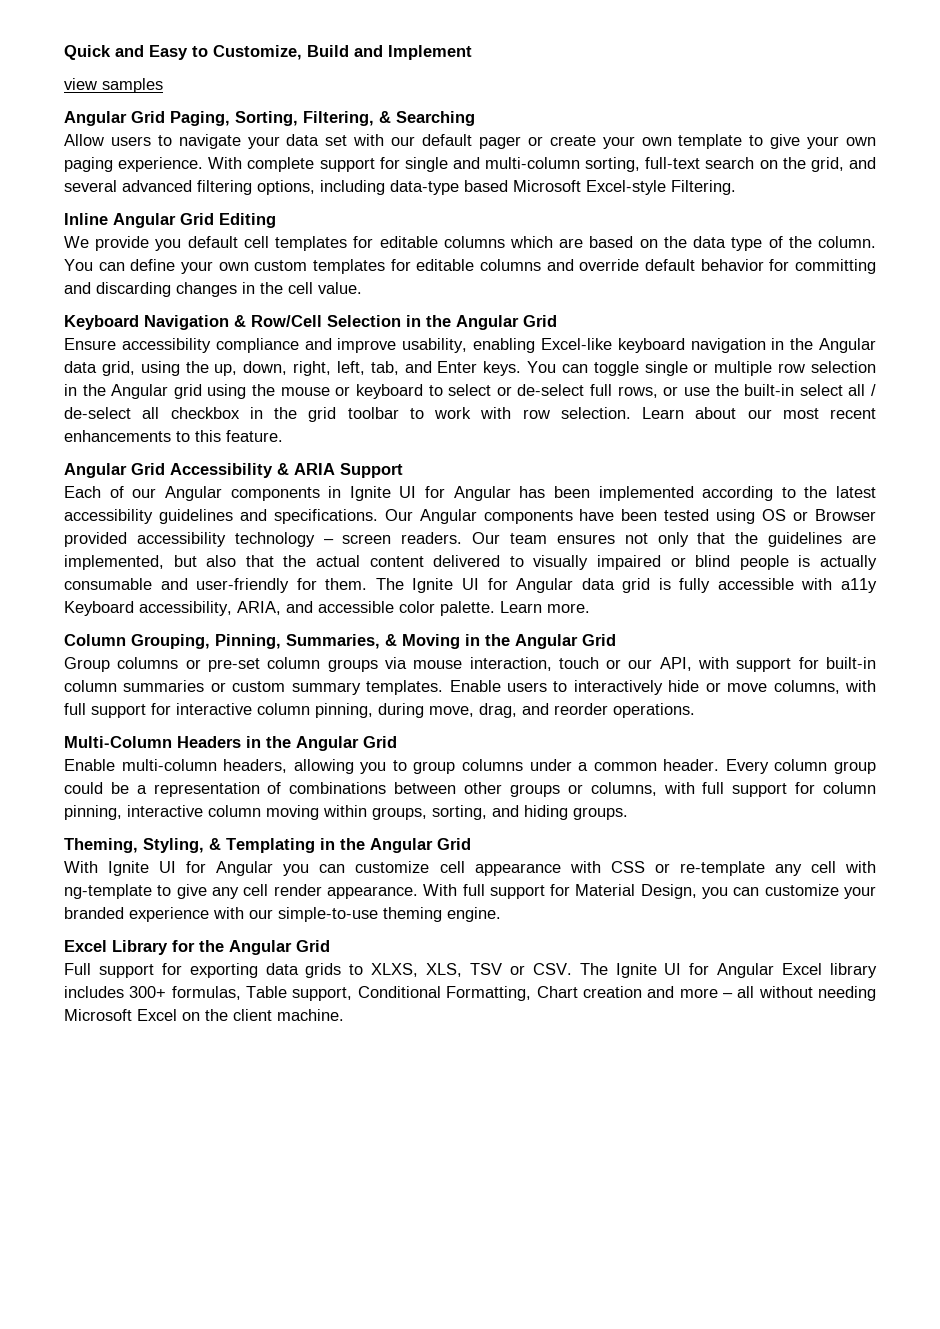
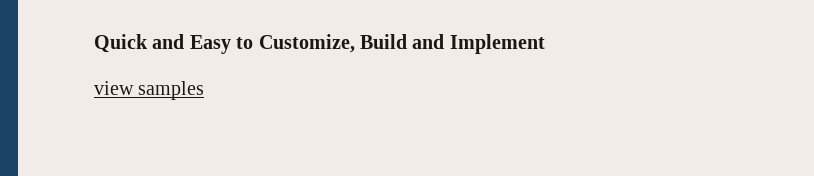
[64,111,475,126] [64,134,877,149] [64,157,876,172] [64,180,736,195] [64,213,276,228] [64,236,876,251] [64,259,876,274] [64,282,362,297] [64,315,557,330] [64,338,877,353] [64,361,877,376] [64,384,876,399] [64,407,876,422] [64,430,283,442] [64,463,403,478] [64,486,876,501] [64,509,876,524] [64,532,876,547] [64,555,878,570] [64,578,877,593] [64,601,590,616] [64,634,616,649] [64,657,876,672] [64,680,877,695] [64,703,695,718] [64,736,397,751] [64,759,876,774] [64,782,877,797] [64,805,628,820] [64,838,471,853] [64,861,876,876] [64,884,876,899] [64,907,501,922] [64,940,330,955] [64,963,878,978] [64,986,877,1001] [64,1009,344,1021] // Angular Grid Paging, Sorting, Filtering, & Searching // Allow users to navigate your data set with our default pager or create your own template to give your own paging experience. With complete support for single and multi-column sorting, full-text search on the grid, and several advanced filtering options, including data-type based Microsoft Excel-style Filtering. // Inline Angular Grid Editing // We provide you default cell templates for editable columns which are based on the data type of the column. You can define your own custom templates for editable columns and override default behavior for committing and discarding changes in the cell value. // Keyboard Navigation & Row/Cell Selection in the Angular Grid // Ensure accessibility compliance and improve usability, enabling Excel-like keyboard navigation in the Angular data grid, using the up, down, right, left, tab, and Enter keys. You can toggle single or multiple row selection in the Angular grid using the mouse or keyboard to select or de-select full rows, or use the built-in select all / de-select all checkbox in the grid toolbar to work with row selection. Learn about our most recent enhancements to this feature. // Angular Grid Accessibility & ARIA Support // Each of our Angular components in Ignite UI for Angular has been implemented according to the latest accessibility guidelines and specifications. Our Angular components have been tested using OS or Browser provided accessibility technology – screen readers. Our team ensures not only that the guidelines are implemented, but also that the actual content delivered to visually impaired or blind people is actually consumable and user-friendly for them. The Ignite UI for Angular data grid is fully accessible with a11y Keyboard accessibility, ARIA, and accessible color palette. Learn more. // Column Grouping, Pinning, Summaries, & Moving in the Angular Grid // Group columns or pre-set column groups via mouse interaction, touch or our API, with support for built-in column summaries or custom summary templates. Enable users to interactively hide or move columns, with full support for interactive column pinning, during move, drag, and reorder operations. // Multi-Column Headers in the Angular Grid // Enable multi-column headers, allowing you to group columns under a common header. Every column group could be a representation of combinations between other groups or columns, with full support for column pinning, interactive column moving within groups, sorting, and hiding groups. // Theming, Styling, & Templating in the Angular Grid // With Ignite UI for Angular you can customize cell appearance with CSS or re-template any cell with ng-template to give any cell render appearance. With full support for Material Design, you can customize your branded experience with our simple-to-use theming engine. // Excel Library for the Angular Grid // Full support for exporting data grids to XLXS, XLS, TSV or CSV. The Ignite UI for Angular Excel library includes 300+ formulas, Table support, Conditional Formatting, Chart creation and more – all without needing Microsoft Excel on the client machine. -> (205, 90) none

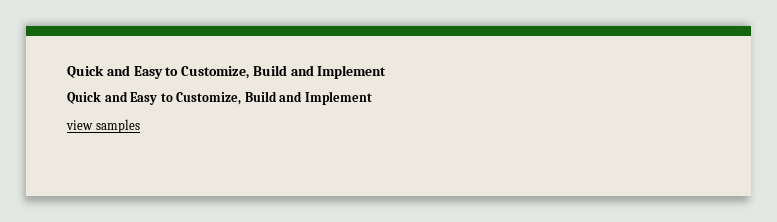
[94,34,545,54] Quick and Easy to Customize, Build and Implement -> [67,65,387,79] [67,91,372,105] Quick and Easy to Customize, Build and Implement // Quick and Easy to Customize, Build and Implement

